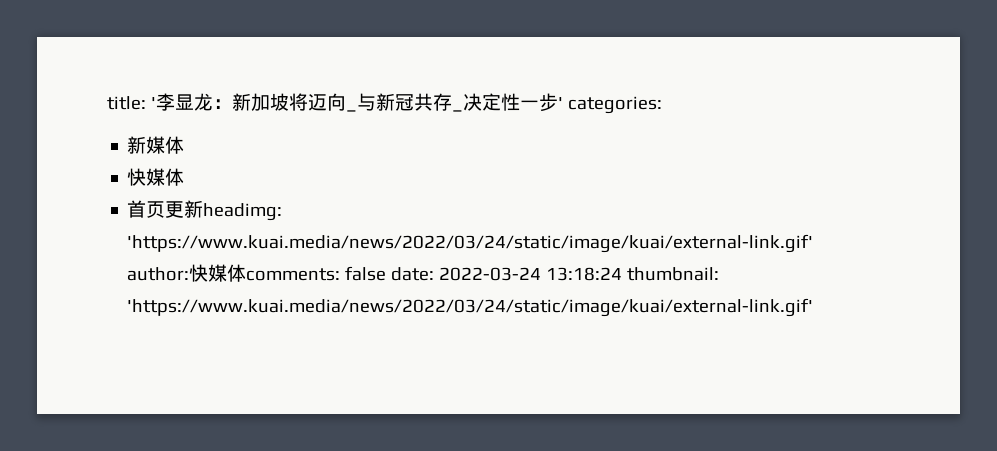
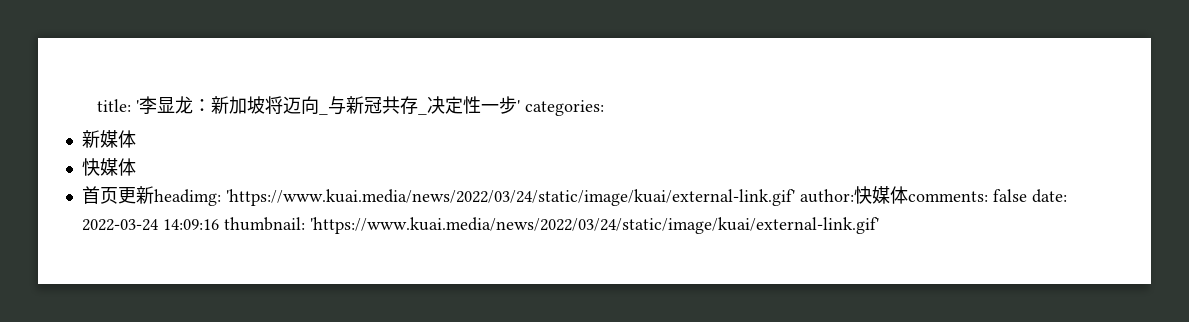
[546,267,623,281] 13:18:24 -> [162,219,219,230] 14:09:16

